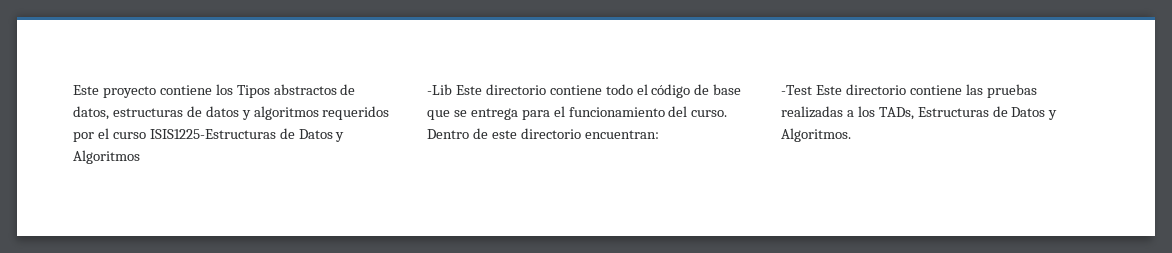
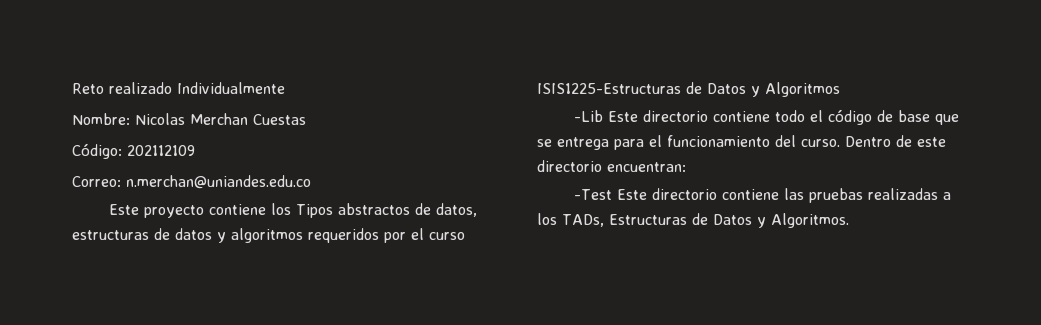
(73, 90) none -> [72,82,285,94] [72,113,306,125] [72,143,195,159] [72,175,311,189] Reto realizado Individualmente // Nombre: Nicolas Merchan Cuestas // Código: 202112109 // Correo: n.merchan@uniandes.edu.co //

